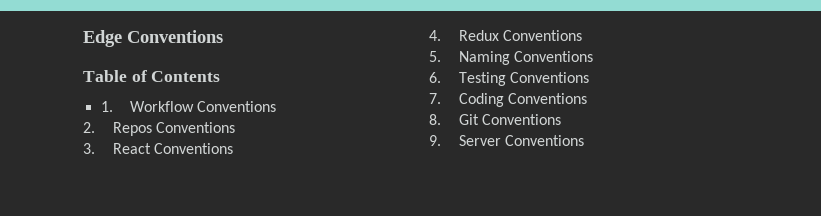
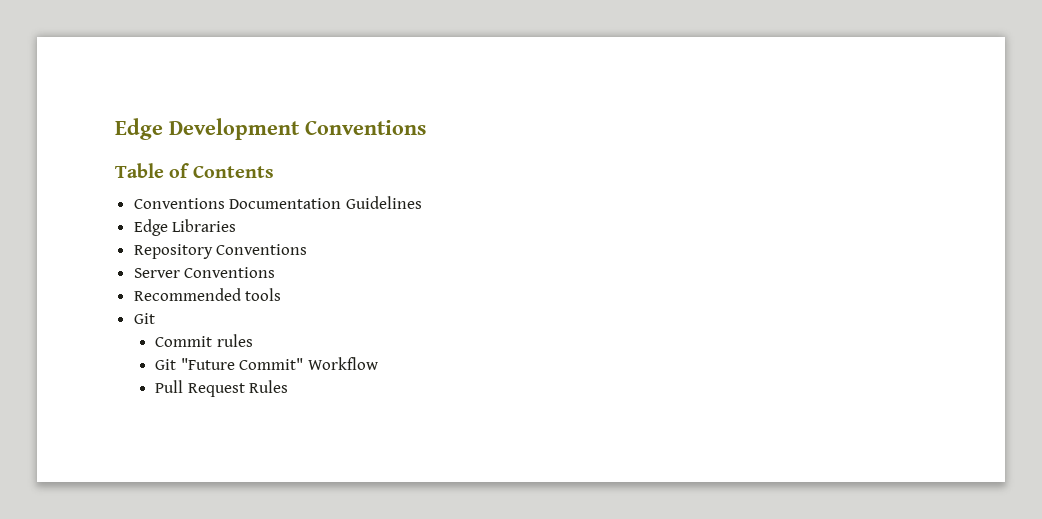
[83,30,122,47] Edge -> [115,118,300,140] Edge Development
[100,101,277,112] [83,122,235,136] [83,143,233,154] [429,30,582,41] [429,51,593,65] [429,72,589,86] [429,93,587,107] [429,114,561,125] [429,135,584,146] 1. Workflow Conventions // 2. Repos Conventions // 3. React Conventions // 4. Redux Conventions // 5. Naming Conventions // 6. Testing Conventions // 7. Coding Conventions // 8. Git Conventions // 9. Server Conventions -> [133,196,422,209] [133,219,237,236] [133,244,308,259] [133,267,276,278] [133,288,282,301] [133,313,155,324] [155,334,253,347] [155,357,378,370] [155,380,289,397] Conventions Documentation Guidelines // Edge Libraries // Repository Conventions // Server Conventions // Recommended tools // Git // Commit rules // Git "Future Commit" Workflow // Pull Request Rules

